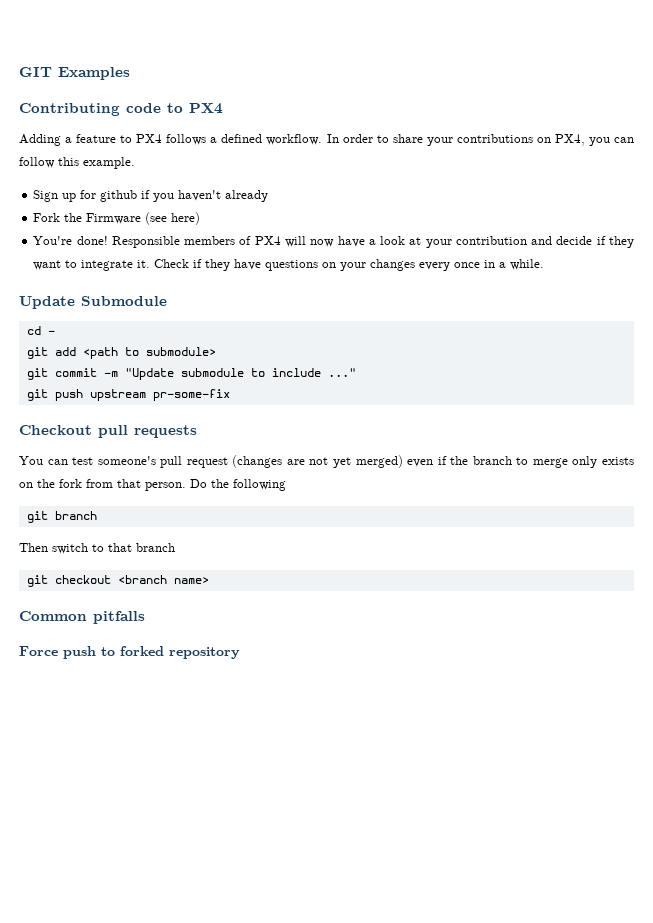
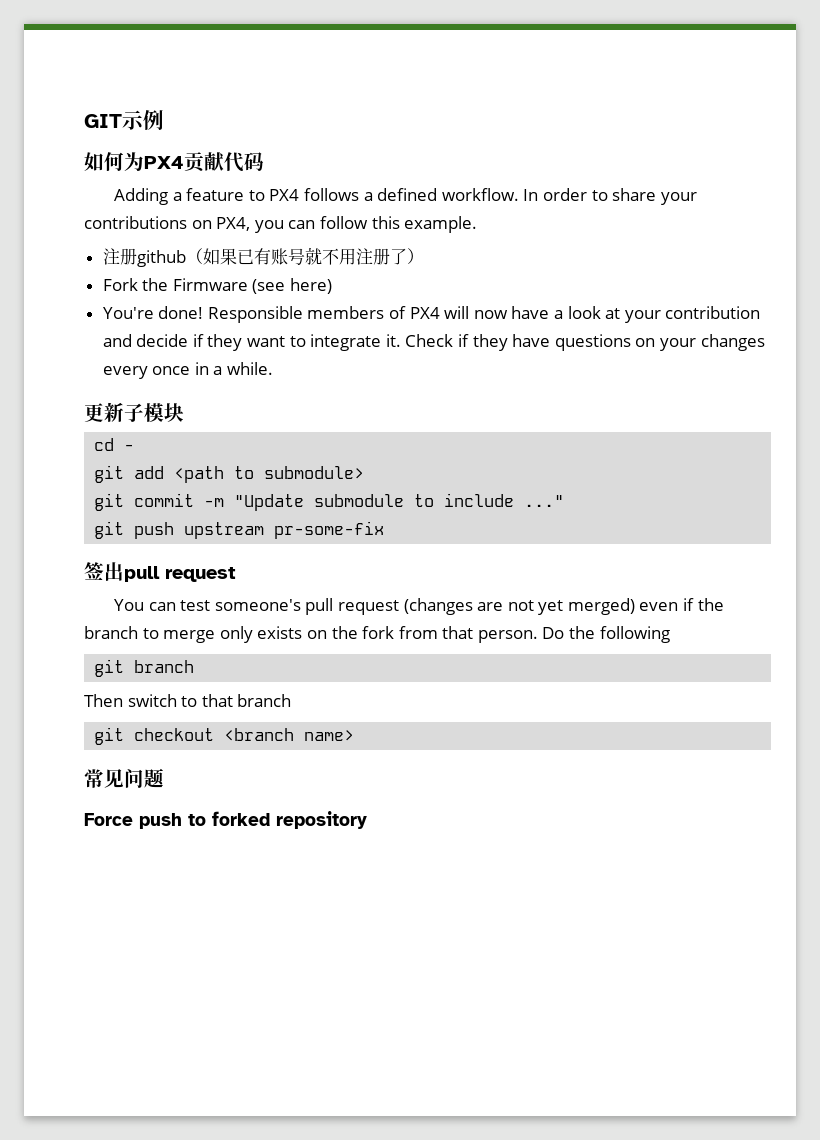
[58,67,130,80] [19,103,223,116] Examples // Contributing code to PX4 -> [122,109,164,130] [84,152,264,173] 示例 // 如何为PX4贡献代码
[33,190,269,202] Sign up for github if you haven't already -> [102,247,424,267] 注册github（如果已有账号就不用注册了）
[19,296,167,309] Update Submodule -> [84,402,184,422] 更新子模块
[19,425,197,438] Checkout pull requests -> [84,562,236,582] 签出pull request
[19,611,145,624] Common pitfalls -> [84,768,164,788] 常见问题

